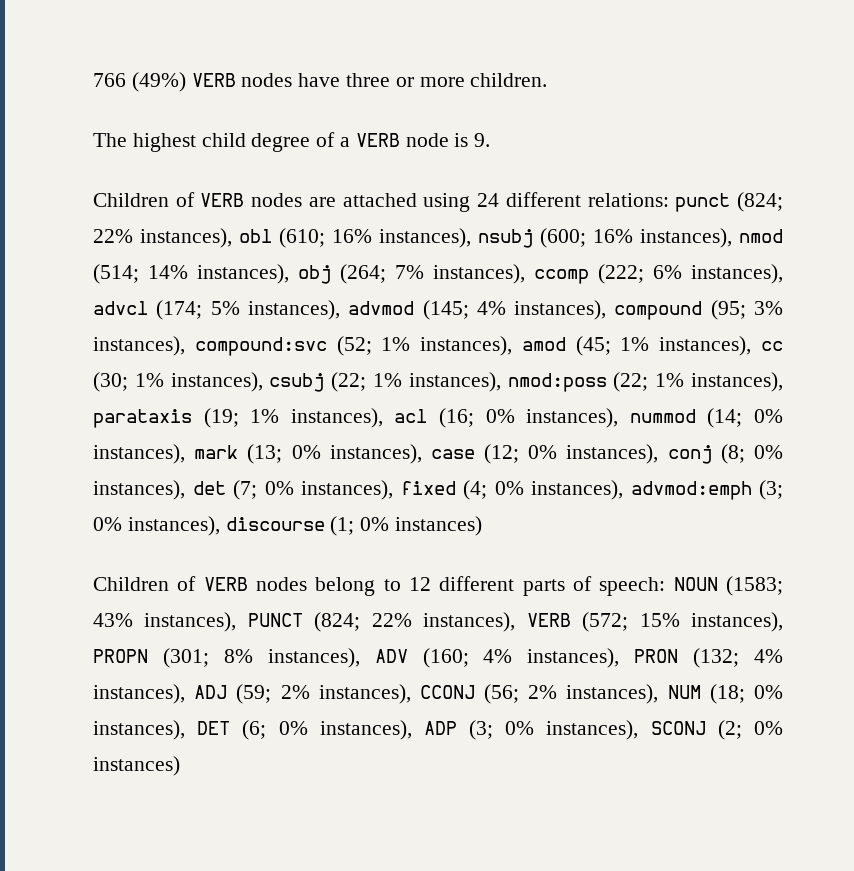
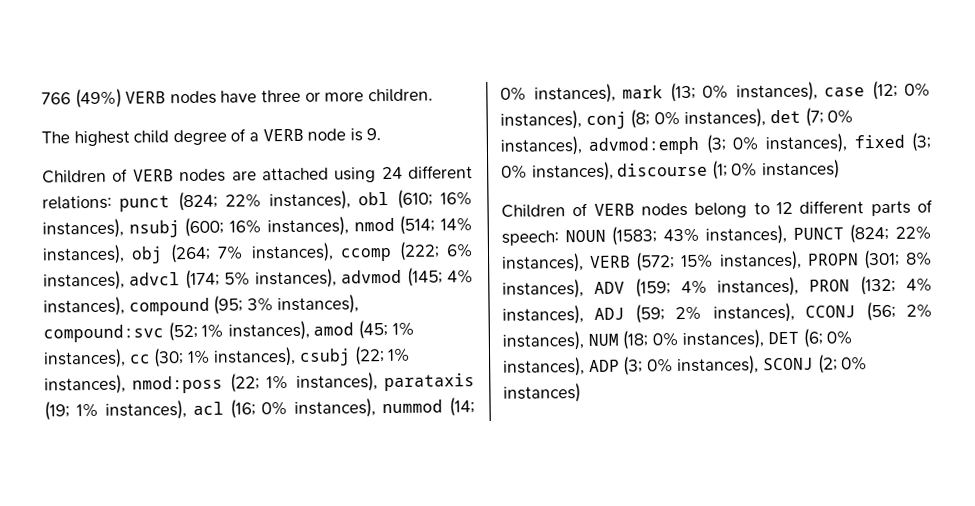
[400,480,752,500] fixed (4; 0% instances), advmod:emph -> [588,133,905,155] advmod:emph (3; 0% instances), fixed
[422,648,469,668] (160; -> [634,278,671,298] (159;

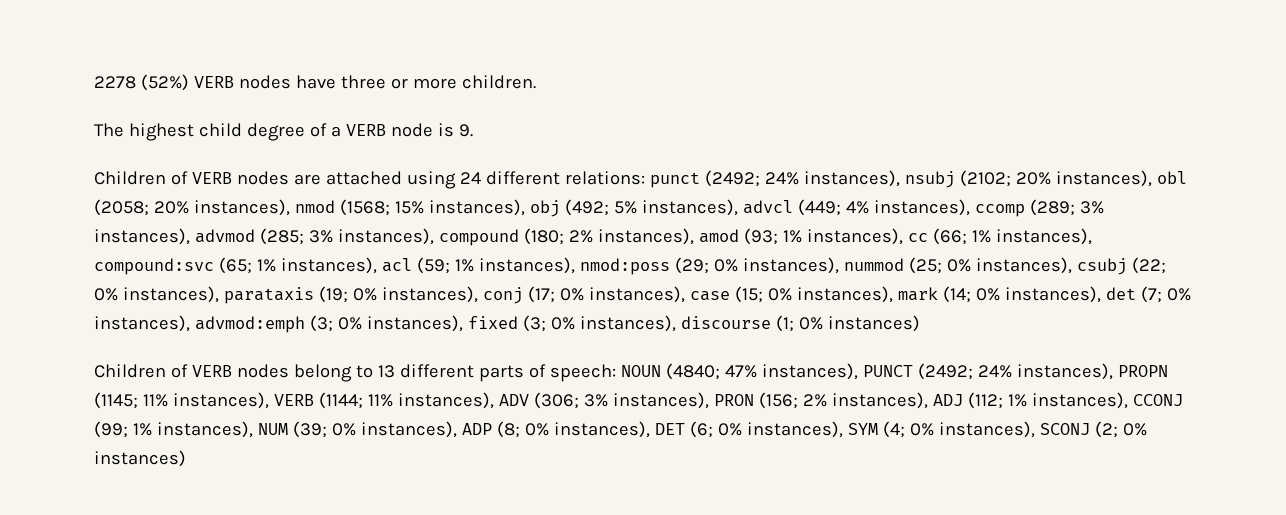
[41,88,122,109] 766 (49%) -> [94,74,189,91] 2278 (52%)
[177,189,473,212] [42,215,474,239] [42,241,474,265] [43,267,474,291] [43,294,360,317] [43,321,225,343] (824; 22% instances), obl (610; 16% instances), nsubj (600; 16% instances), nmod (514; 14% instances), obj (264; 7% instances), ccomp (222; 6% instances), advcl (174; 5% instances), advmod (145; 4% instances), compound (95; 3% instances), compound:svc (52; 1% -> [704,170,1187,188] [94,199,1104,217] [94,228,593,246] (2492; 24% instances), nsubj (2102; 20% instances), obl (2058; 20% instances), nmod (1568; 15% instances), obj (492; 5% instances), advcl (449; 4% instances), ccomp (289; 3% instances), advmod (285; 3% instances), compound (180; 2%
[357,320,388,340] (45; -> [743,228,778,245] (93;
[153,346,412,368] [44,372,475,395] [44,397,475,421] [500,80,931,104] [500,109,651,130] (30; 1% instances), csubj (22; 1% instances), nmod:poss (22; 1% instances), parataxis (19; 1% instances), acl (16; 0% instances), nummod (14; 0% instances), mark (13; 0% instances), case (12; 0% instances), conj (8; -> [932,228,1092,245] [94,257,1166,275] [94,286,971,304] (66; 1% instances), compound:svc (65; 1% instances), acl (59; 1% instances), nmod:poss (29; 0% instances), nummod (25; 0% instances), csubj (22; 0% instances), parataxis (19; 0% instances), conj (17; 0% instances), case (15; 0% instances), mark (14;
[776,201,793,215] 12 -> [377,365,395,378] 13
[611,223,932,246] [502,249,933,273] [502,275,933,299] [502,301,933,325] [502,330,649,351] (1583; 43% instances), PUNCT (824; 22% instances), VERB (572; 15% instances), PROPN (301; 8% instances), ADV (159; 4% instances), PRON (132; 4% instances), ADJ (59; 2% instances), CCONJ (56; 2% instances), NUM (18; -> [665,363,1168,380] [94,392,1183,409] [94,421,520,438] (4840; 47% instances), PUNCT (2492; 24% instances), PROPN (1145; 11% instances), VERB (1144; 11% instances), ADV (306; 3% instances), PRON (156; 2% instances), ADJ (112; 1% instances), CCONJ (99; 1% instances), NUM (39; 0% instances), ADP (8;
[588,356,644,376] ADP (3; -> [847,421,905,438] SYM (4;

